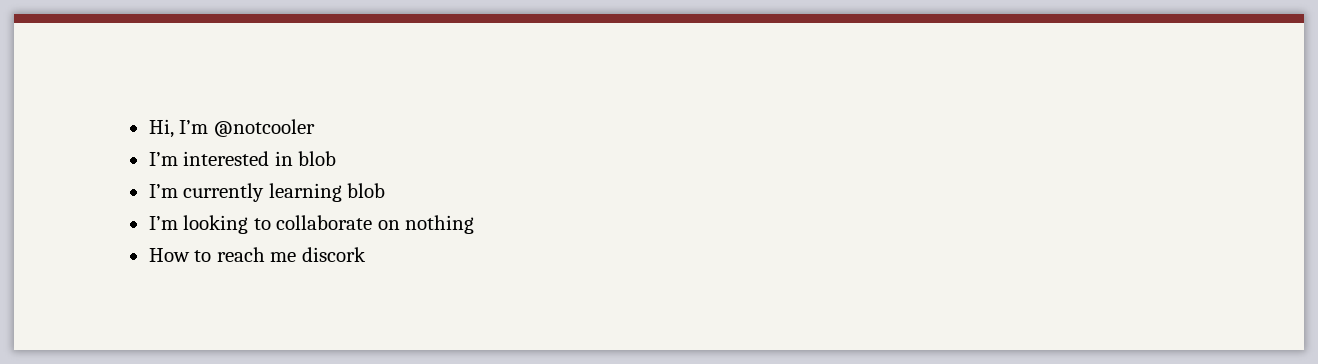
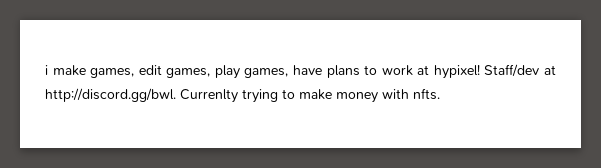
[148,119,315,138] [148,151,337,166] [148,183,386,202] [148,215,475,234] [148,247,366,262] Hi, I’m @notcooler // I’m interested in blob // I’m currently learning blob // I’m looking to collaborate on nothing // How to reach me discork -> [45,64,556,79] [45,88,440,103] i make games, edit games, play games, have plans to work at hypixel! Staff/dev at http://discord.gg/bwl. Currenlty trying to make money with nfts.

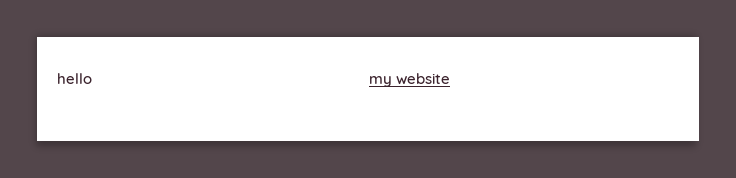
[45,64,556,79] [45,88,440,103] i make games, edit games, play games, have plans to work at hypixel! Staff/dev at http://discord.gg/bwl. Currenlty trying to make money with nfts. -> [57,73,92,84] [369,73,451,87] hello // my website

